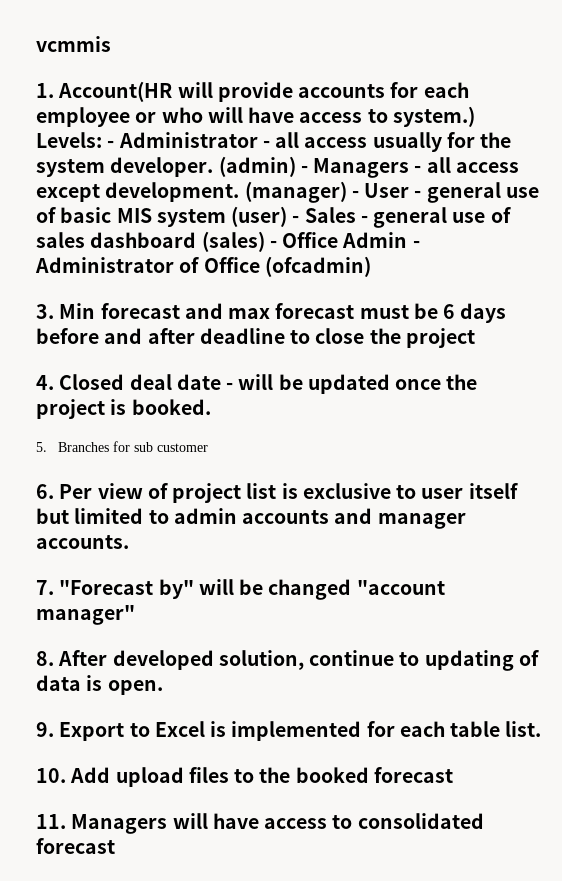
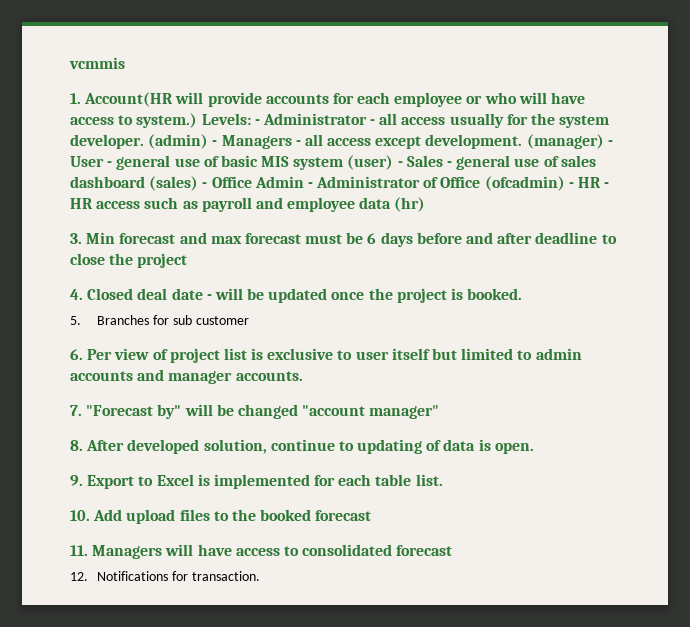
(371, 266) none -> [568,177,610,188] [70,197,426,212] - HR - HR access such as payroll and employee data (hr)
(115, 846) none -> [70,571,261,581] // 12. Notifications for transaction.

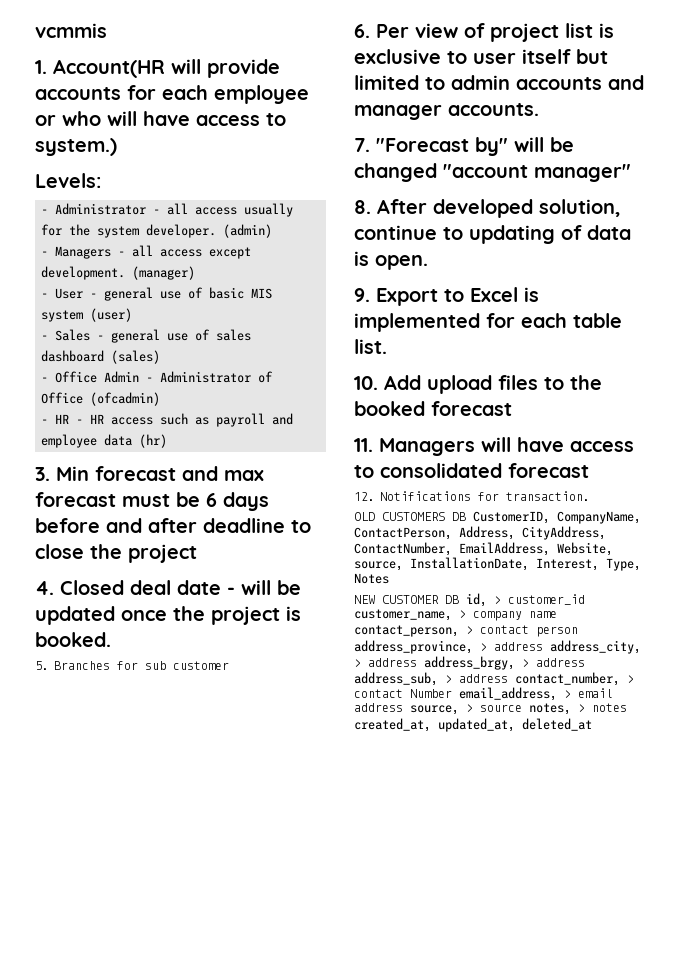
(198, 120) none -> (117, 147) //
(251, 119) none -> (101, 180) //
(209, 141) none -> (272, 231) //
(604, 141) none -> (195, 273) //
(394, 162) none -> (132, 315) //
(199, 183) none -> (160, 357) //
(565, 183) none -> (160, 399) //
(261, 576) none -> [354,511,641,524] [354,526,606,540] [354,542,613,555] [354,557,641,571] [354,573,389,584] [354,593,585,606] [354,609,557,621] [354,625,578,637] [354,640,641,654] [354,656,585,670] [354,672,634,685] [354,687,613,700] [354,703,627,714] [354,718,592,732] // OLD CUSTOMERS DB CustomerID, CompanyName, ContactPerson, Address, CityAddress, ContactNumber, EmailAddress, Website, source, InstallationDate, Interest, Type, Notes // NEW CUSTOMER DB id, > customer_id customer_name, > company name contact_person, > contact person address_province, > address address_city, > address address_brgy, > address address_sub, > address contact_number, > contact Number email_address, > email address source, > source notes, > notes created_at, updated_at, deleted_at

